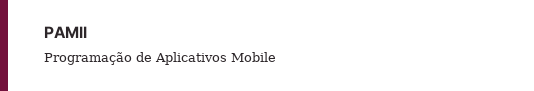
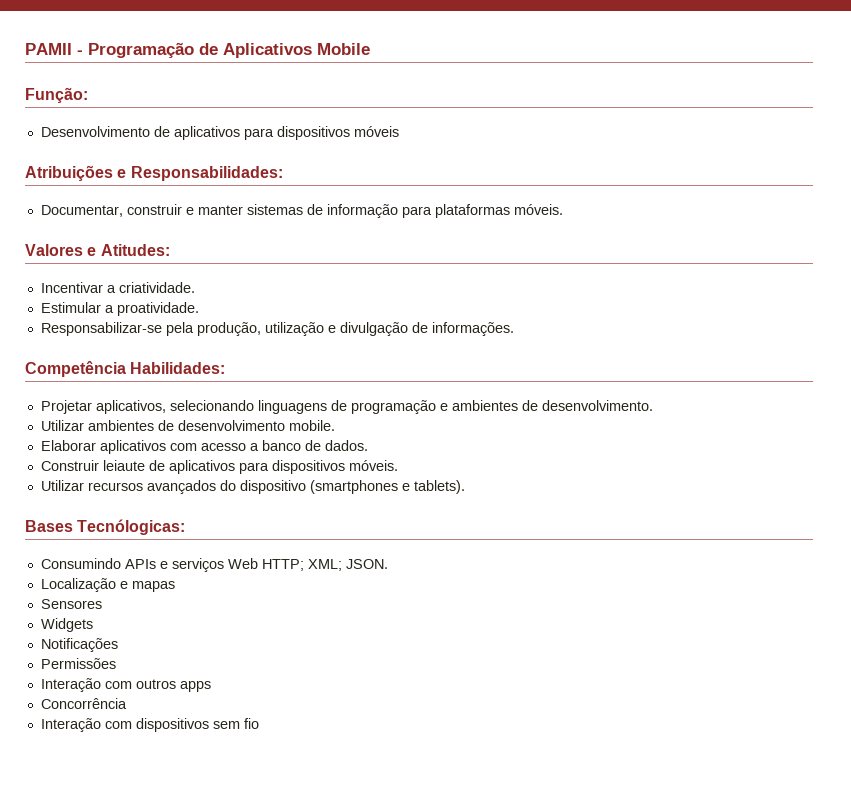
(87, 32) // -> [77,50,83,55] -
(276, 57) none -> [25,87,88,103] [40,126,399,140] [25,165,283,181] [40,204,563,218] [25,244,170,256] [40,282,195,293] [40,302,199,316] [40,322,514,336] [25,361,226,377] [40,400,653,414] [40,420,335,431] [40,440,368,454] [40,460,398,474] [40,480,465,494] [25,519,186,535] [40,558,388,572] [40,578,175,592] [40,599,102,609] [40,618,93,632] [40,638,118,652] [40,658,116,669] [40,678,211,692] [40,698,127,709] [40,718,259,732] // Função: // Desenvolvimento de aplicativos para dispositivos móveis // Atribuições e Responsabilidades: // Documentar, construir e manter sistemas de informação para plataformas móveis. // Valores e Atitudes: // Incentivar a criatividade. // Estimular a proatividade. // Responsabilizar-se pela produção, utilização e divulgação de informações. // Competência Habilidades: // Projetar aplicativos, selecionando linguagens de programação e ambientes de desenvolvimento. // Utilizar ambientes de desenvolvimento mobile. // Elaborar aplicativos com acesso a banco de dados. // Construir leiaute de aplicativos para dispositivos móveis. // Utilizar recursos avançados do dispositivo (smartphones e tablets). // Bases Tecnólogicas: // Consumindo APIs e serviços Web HTTP; XML; JSON. // Localização e mapas // Sensores // Widgets // Notificações // Permissões // Interação com outros apps // Concorrência // Interação com dispositivos sem fio

